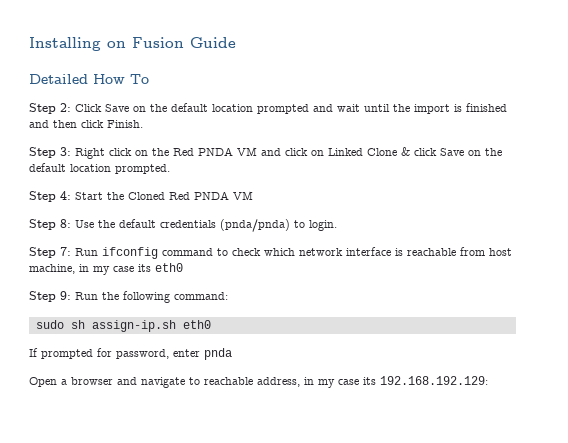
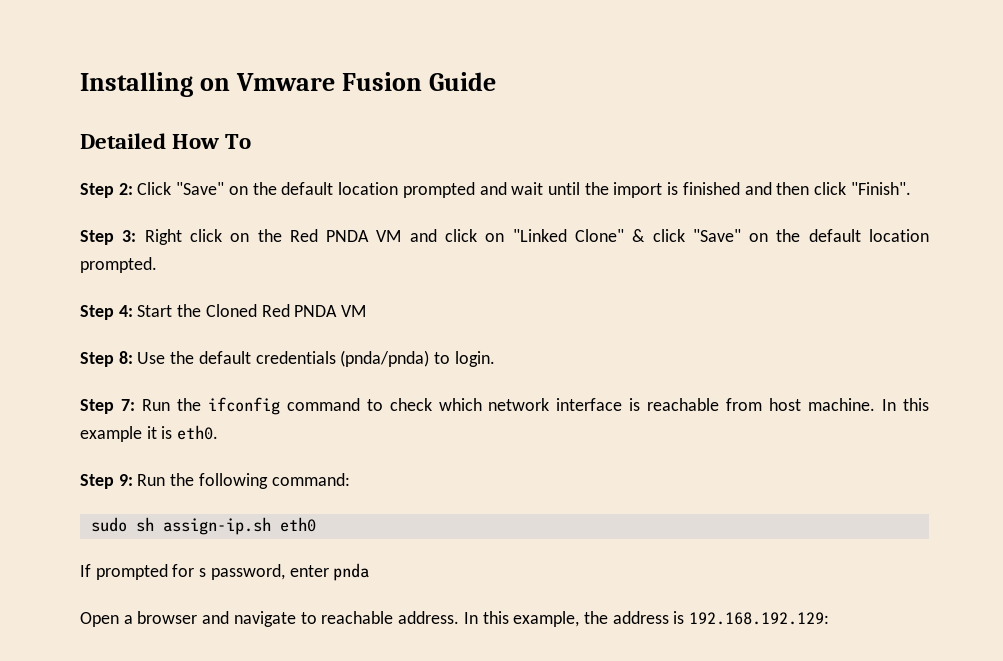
(126, 44) none -> [236,73,336,91] Vmware
[105,104,129,112] Save -> [176,182,225,195] "Save"
[107,120,143,128] Finish. -> [850,182,911,195] "Finish".
[328,148,397,156] Linked Clone -> [512,229,624,242] "Linked Clone"
[440,148,464,156] Save -> [692,229,741,242] "Save"
(98, 252) none -> [176,398,201,411] the
[29,263,183,275] machine, in my case its eth0 -> [808,398,930,411] [80,425,219,442] machine. In this example it is eth0.
(112, 352) none -> [199,568,207,577] s
[257,377,376,388] address, in my case its -> [398,611,685,627] address. In this example, the address is

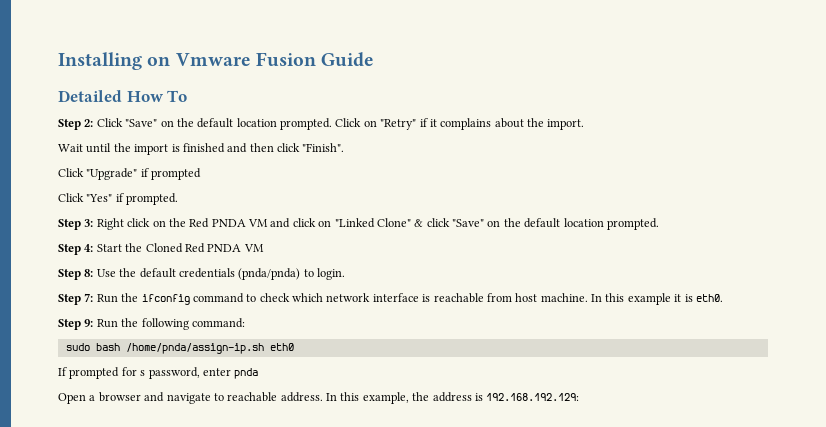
[402,182,544,198] prompted and wait -> [280,118,585,130] [58,144,83,152] prompted. Click on "Retry" if it complains about the import. // Wait
(911, 188) none -> [58,168,202,180] [58,193,179,205] // Click "Upgrade" if prompted // Click "Yes" if prompted.
[135,517,271,535] sh assign-ip.sh -> [95,343,264,354] bash /home/pnda/assign-ip.sh

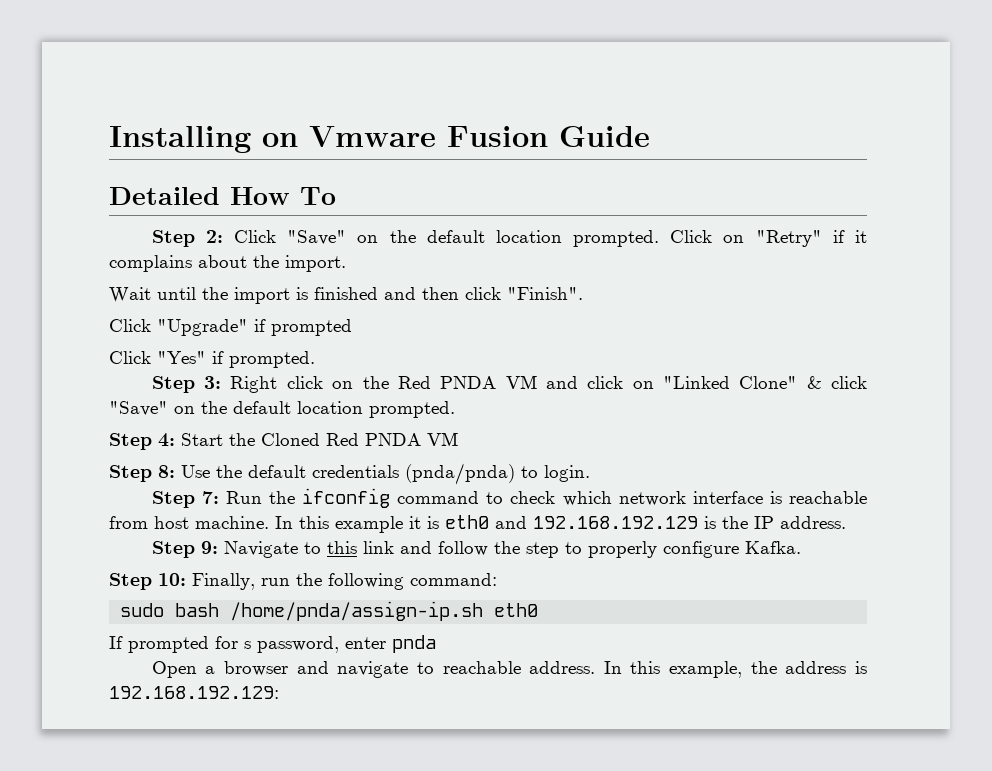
[695,294,723,302] [58,319,118,330] eth0. // Step 9: Run -> [445,515,846,529] [151,541,801,558] [109,573,290,590] eth0 and 192.168.192.129 is the IP address. // Step 9: Navigate to this link and follow the step to properly configure Kafka. // Step 10: Finally, run

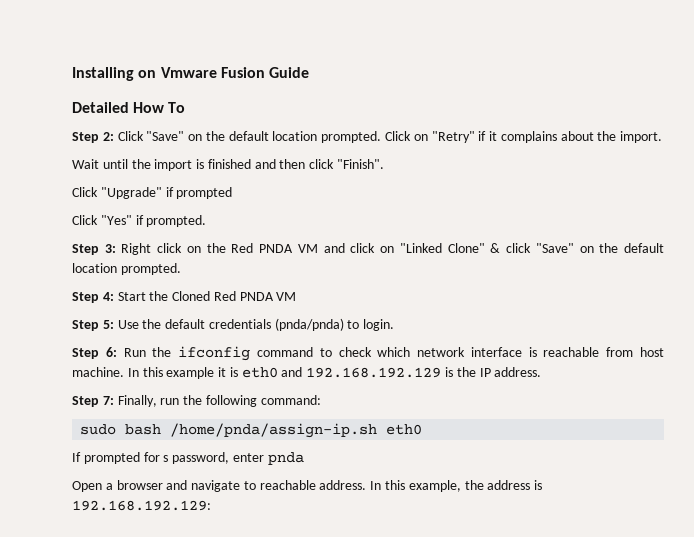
[158,465,175,478] 8: -> [102,320,114,329] 5:
[201,491,219,504] 7: -> [105,347,117,357] 6:
[200,541,801,558] [109,573,186,590] 9: Navigate to this link and follow the step to properly configure Kafka. // Step 10: -> [102,396,114,405] 7:

